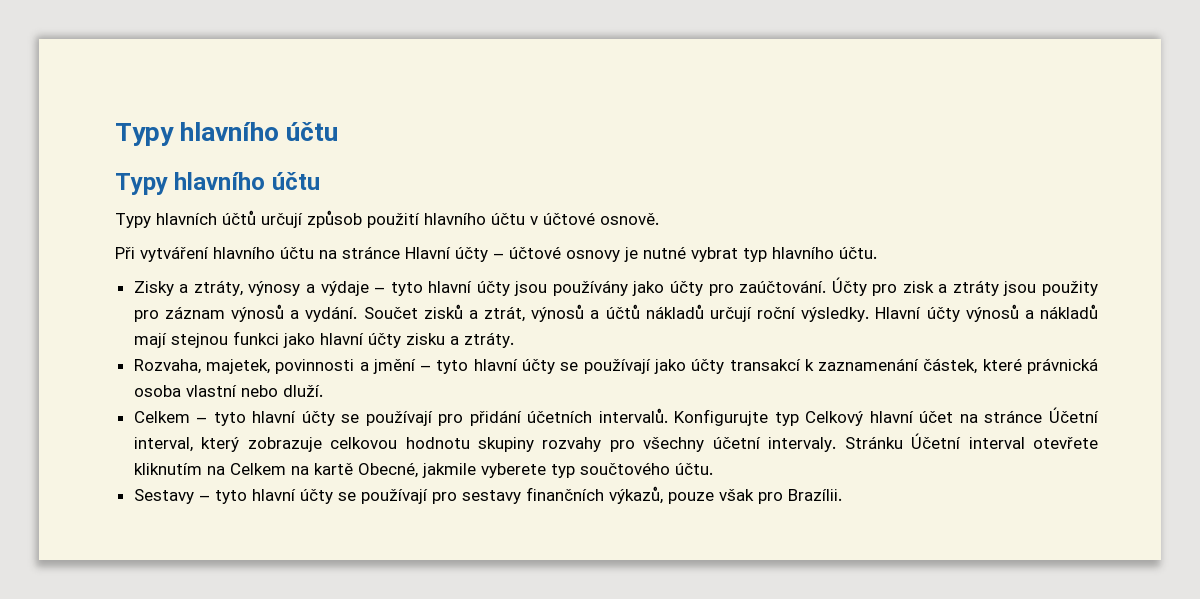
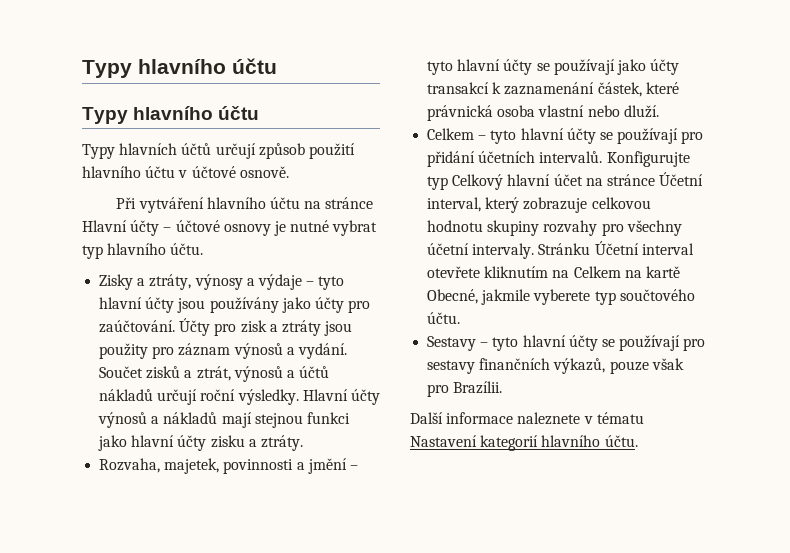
(842, 495) none -> [410,412,644,425] [410,435,638,451] // Další informace naleznete v tématu Nastavení kategorií hlavního účtu.

